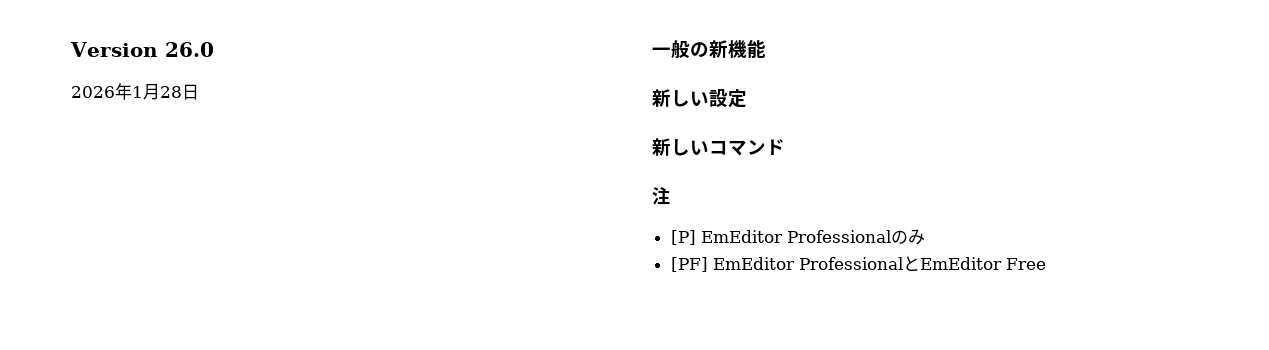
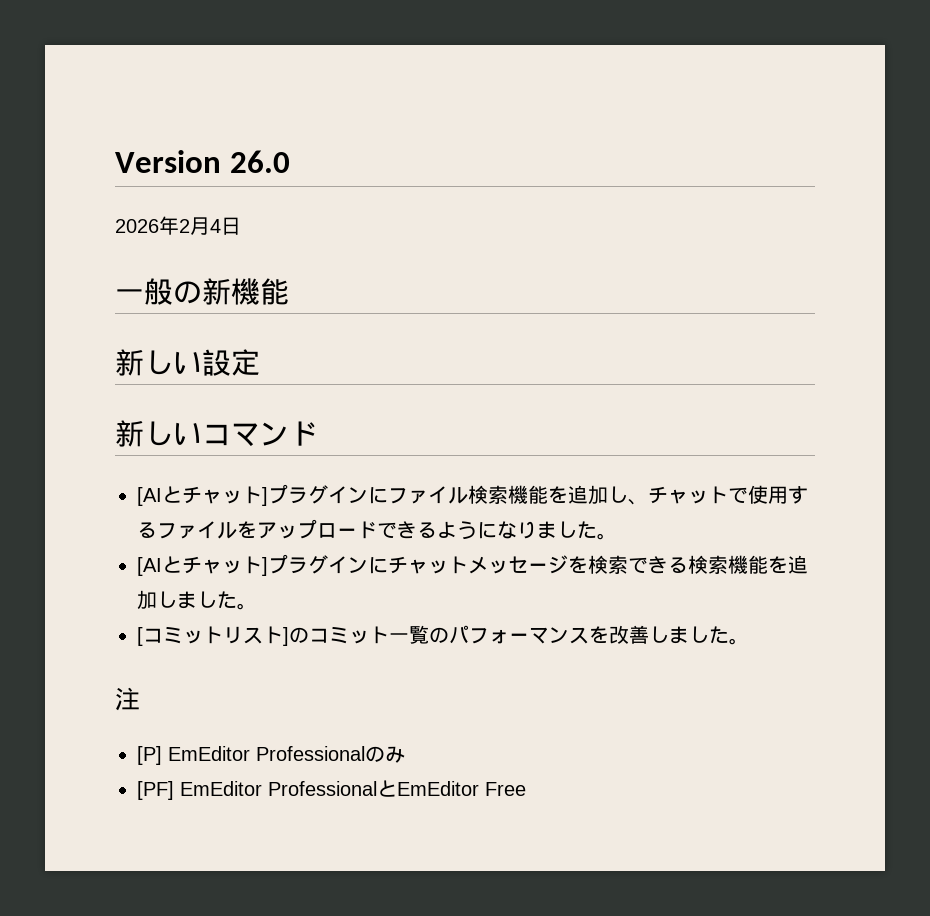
[132,84,182,100] 1月28 -> [179,217,221,235] 2月4
(785, 147) none -> [137,484,808,506] [137,519,617,540] [137,554,808,576] [137,590,257,610] [137,625,749,646] // [AIとチャット]プラグインにファイル検索機能を追加し、チャットで使用するファイルをアップロードできるようになりました。 // [AIとチャット]プラグインにチャットメッセージを検索できる検索機能を追加しました。 // [コミットリスト]のコミット一覧のパフォーマンスを改善しました。

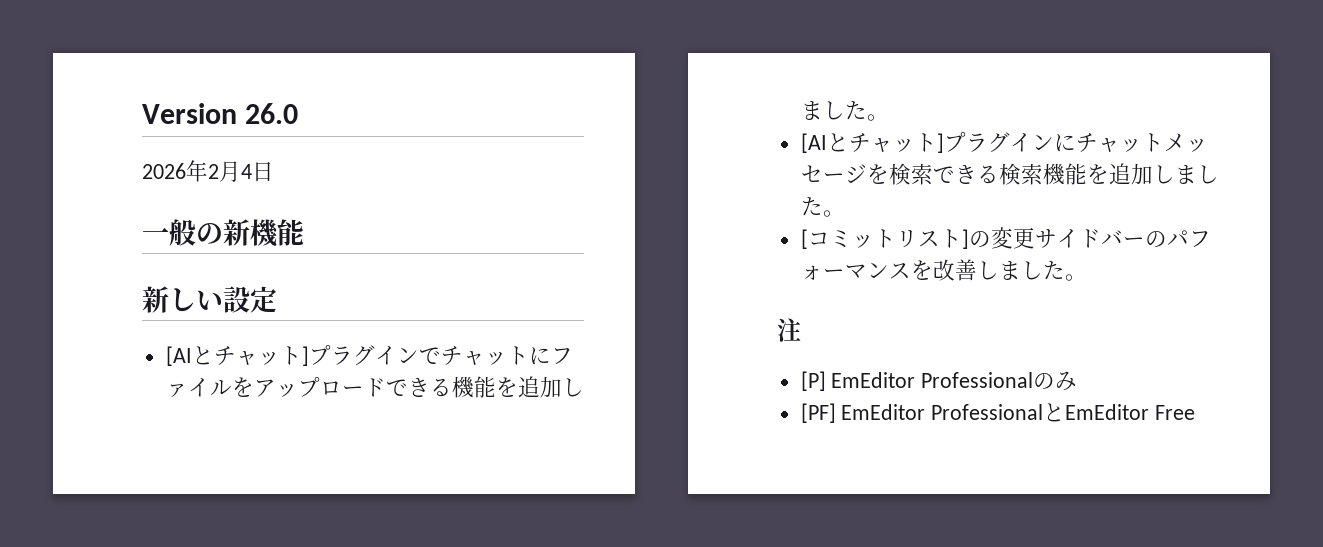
[115,420,318,447] [137,484,808,506] [137,522,157,538] // 新しいコマンド // [AIとチャット]プラグインにファイル検索機能を追加し、チャットで使用する -> [165,345,551,366] // [AIとチャット]プラグインでチャットに
[437,521,537,540] ようになり -> [451,376,584,398] 機能を追加し
[309,625,429,644] コミット一覧 -> [990,227,1145,249] 変更サイドバー

